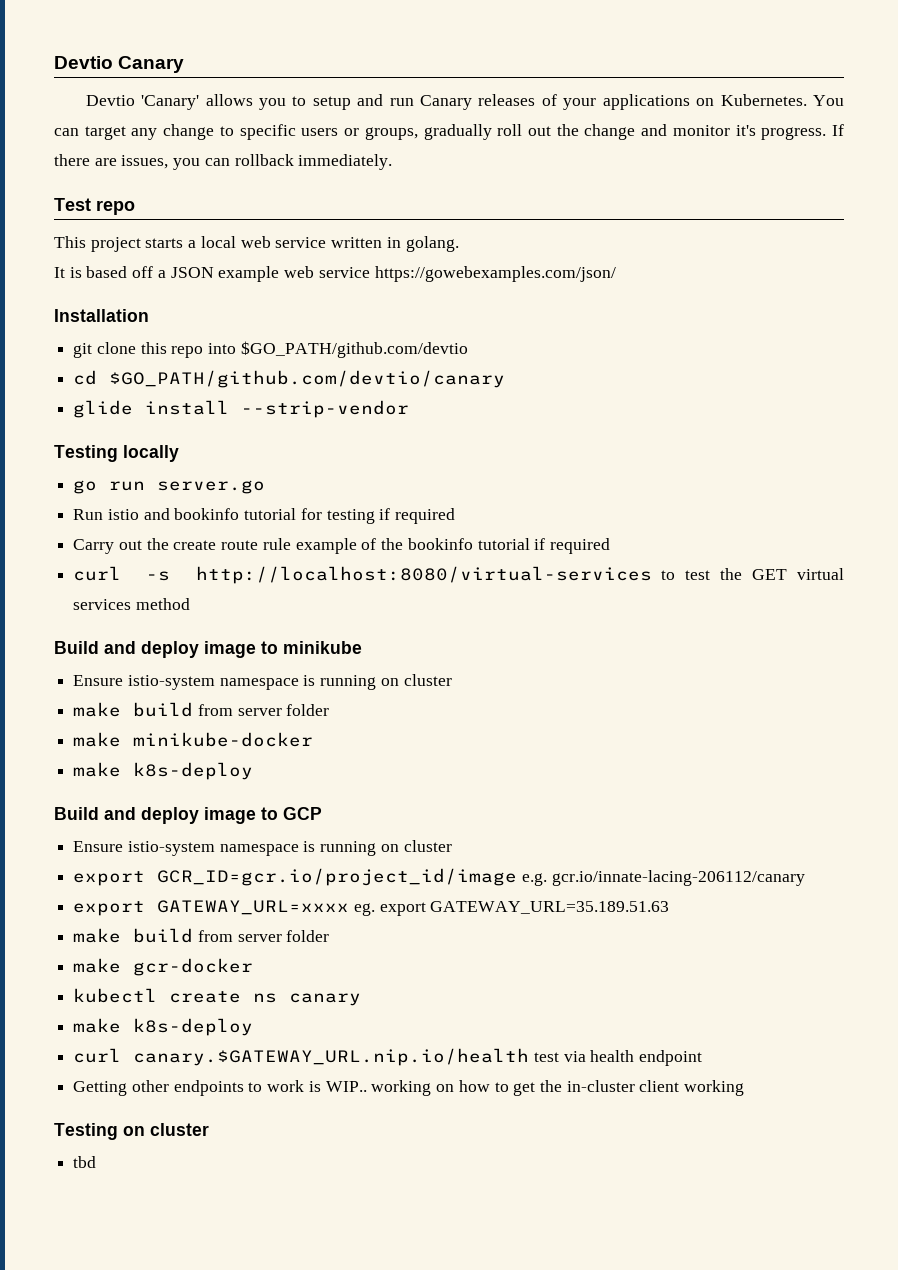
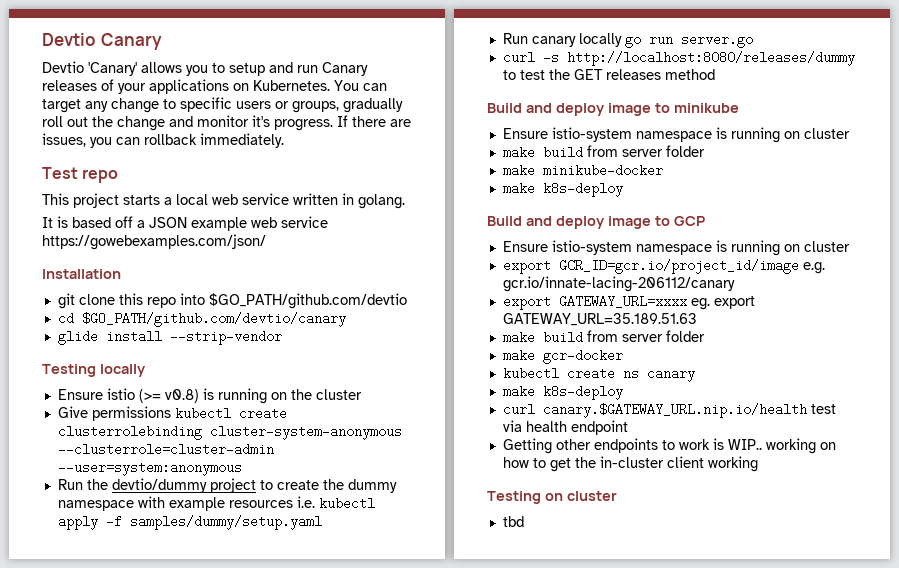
[73,480,266,494] [73,508,456,524] [73,538,610,554] go run server.go // Run istio and bookinfo tutorial for testing if required // Carry out the create route rule example of the bookinfo tutorial if required -> [57,388,362,404] [57,406,287,421] [57,425,402,440] [57,443,274,456] [57,461,242,476] [57,478,397,493] [57,496,375,511] [57,515,322,530] [502,33,753,48] Ensure istio (>= v0.8) is running on the cluster // Give permissions kubectl create clusterrolebinding cluster-system-anonymous --clusterrole=cluster-admin --user=system:anonymous // Run the devtio/dummy project to create the dummy namespace with example resources i.e. kubectl apply -f samples/dummy/setup.yaml // Run canary locally go run server.go
[195,566,652,584] http://localhost:8080/virtual-services -> [566,51,855,66] http://localhost:8080/releases/dummy
[796,568,844,580] [73,599,132,610] virtual services -> [605,69,661,80] releases

